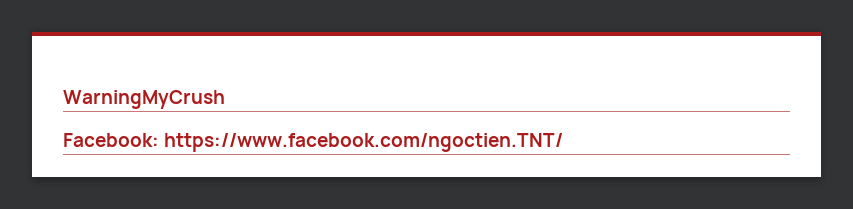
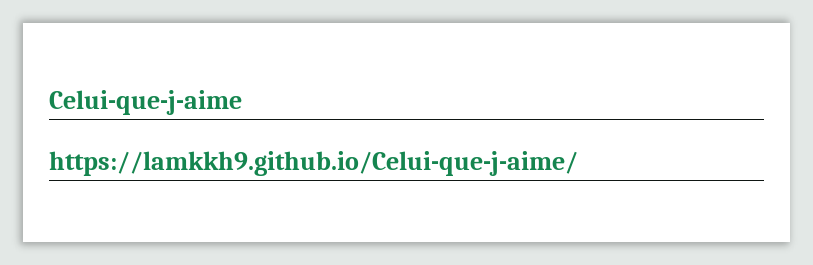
[63,90,225,109] [63,133,564,152] WarningMyCrush // Facebook: https://www.facebook.com/ngoctien.TNT/ -> [49,90,242,115] [49,151,578,176] Celui-que-j-aime // https://lamkkh9.github.io/Celui-que-j-aime/

